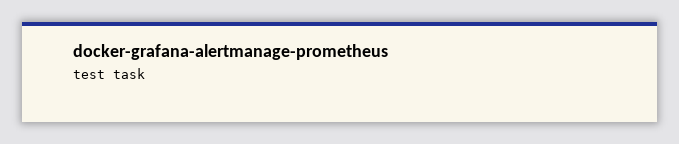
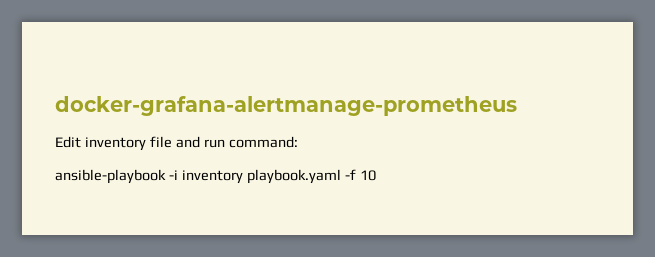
[73,68,145,79] test task -> [55,136,298,151] [55,169,376,184] Edit inventory file and run command: // ansible-playbook -i inventory playbook.yaml -f 10

